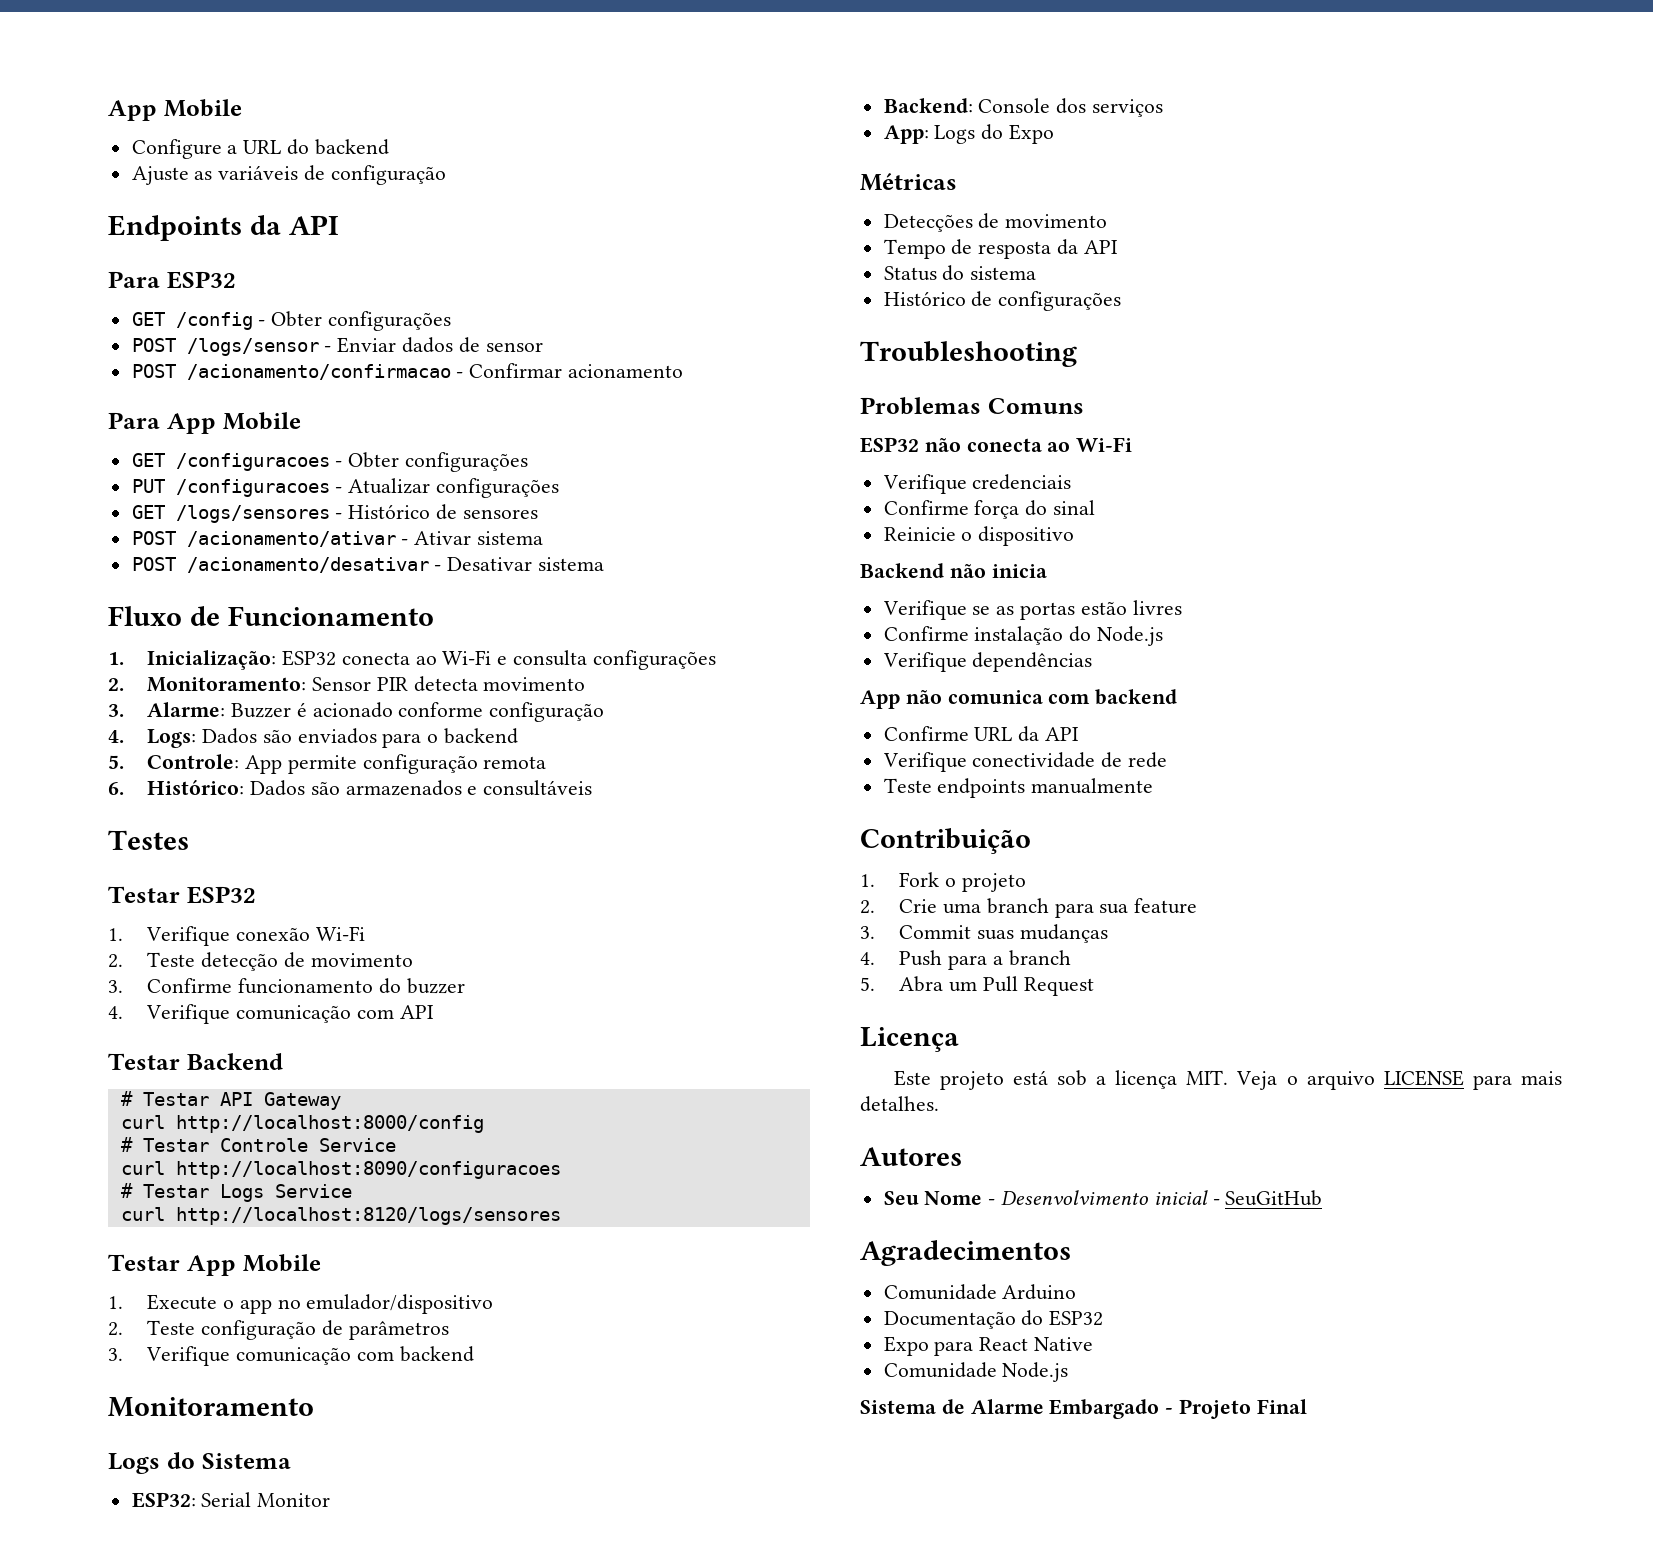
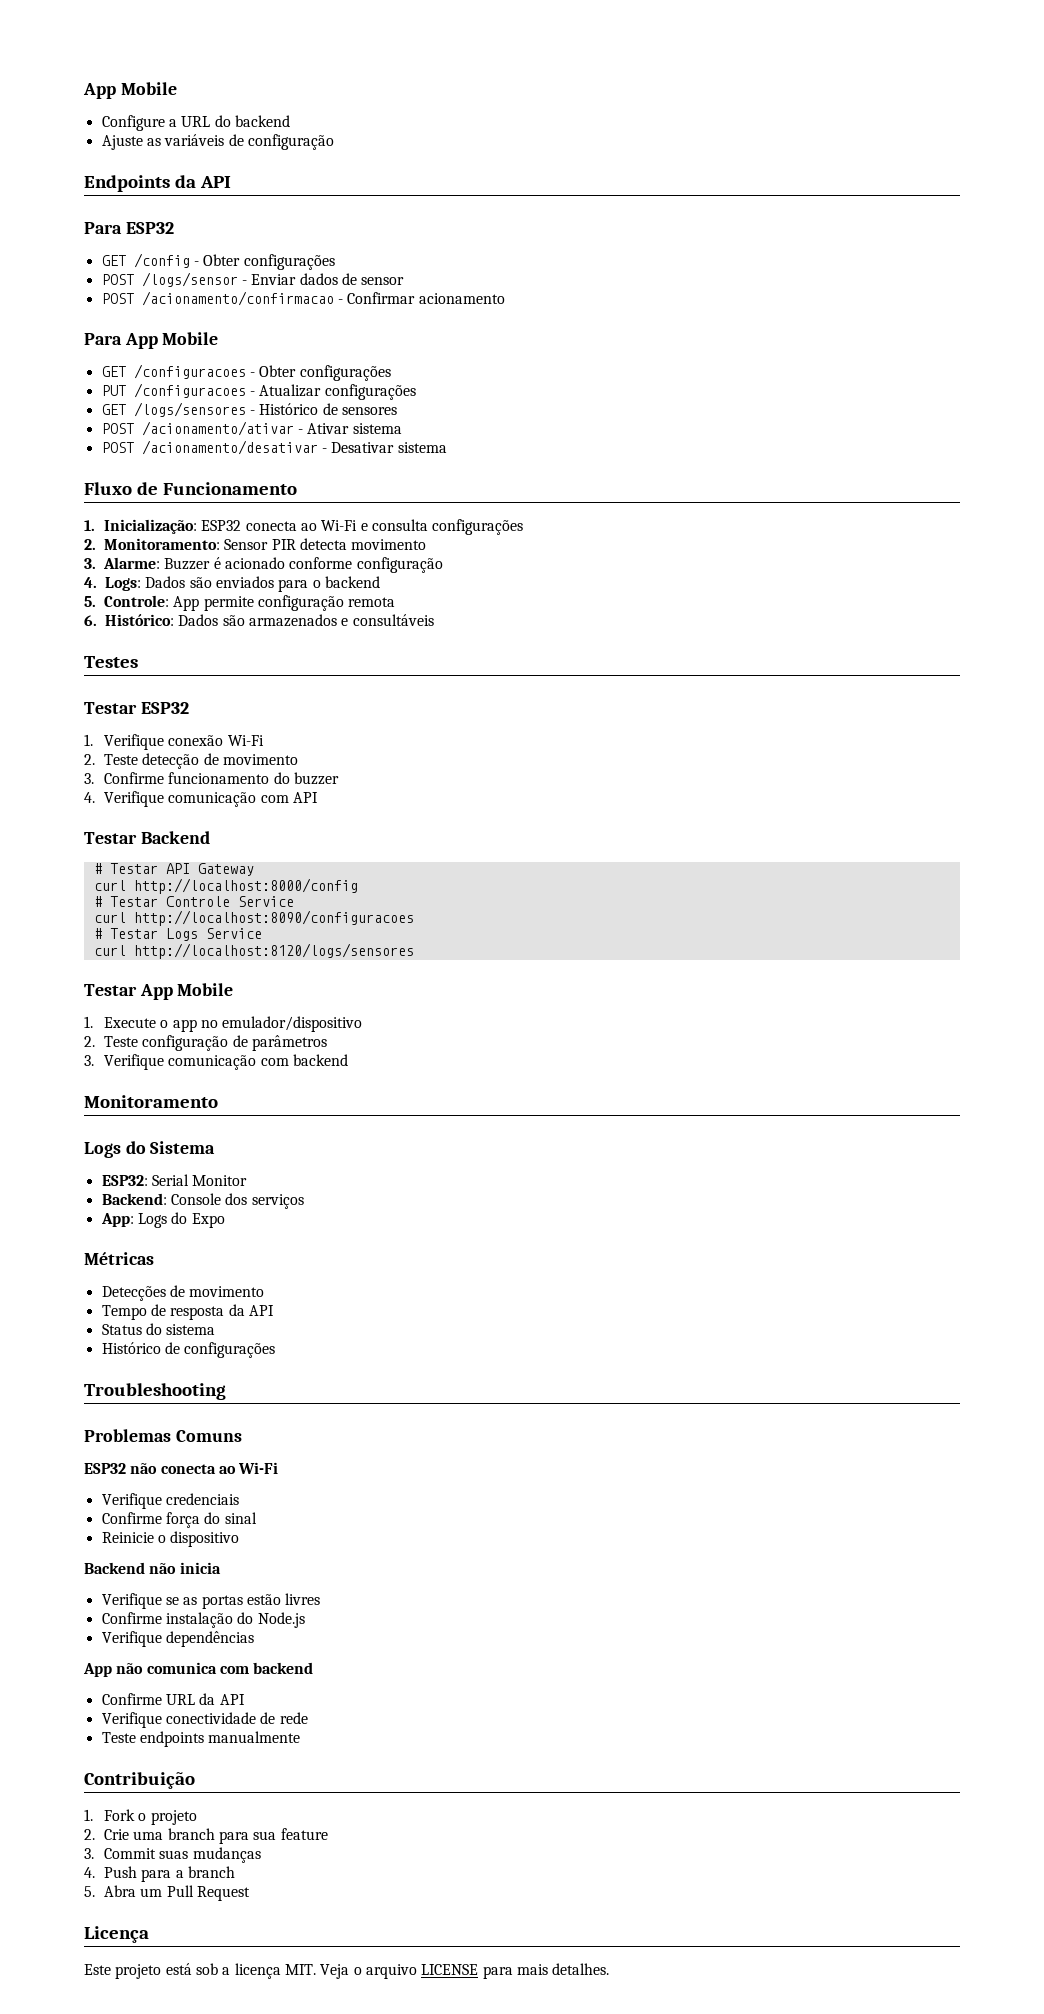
[860,1147,962,1166] [883,1190,1323,1206] [860,1240,1071,1266] [883,1284,1077,1300] [883,1310,1104,1329] [883,1336,1094,1356] [883,1362,1069,1382] [860,1399,1307,1419] // Autores // Seu Nome - Desenvolvimento inicial - SeuGitHub // Agradecimentos // Comunidade Arduino // Documentação do ESP32 // Expo para React Native // Comunidade Node.js // Sistema de Alarme Embargado - Projeto Final -> (610, 1969) none

